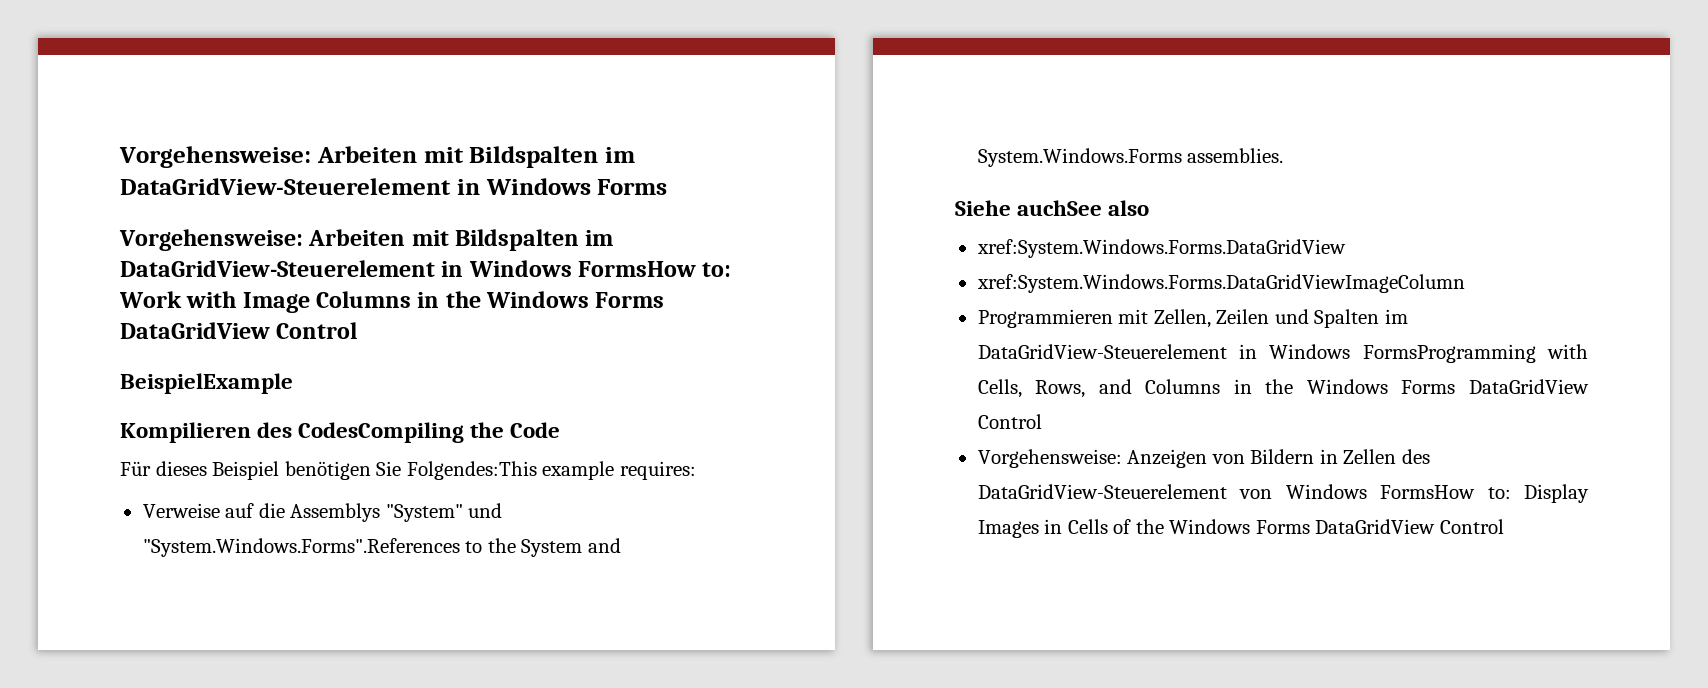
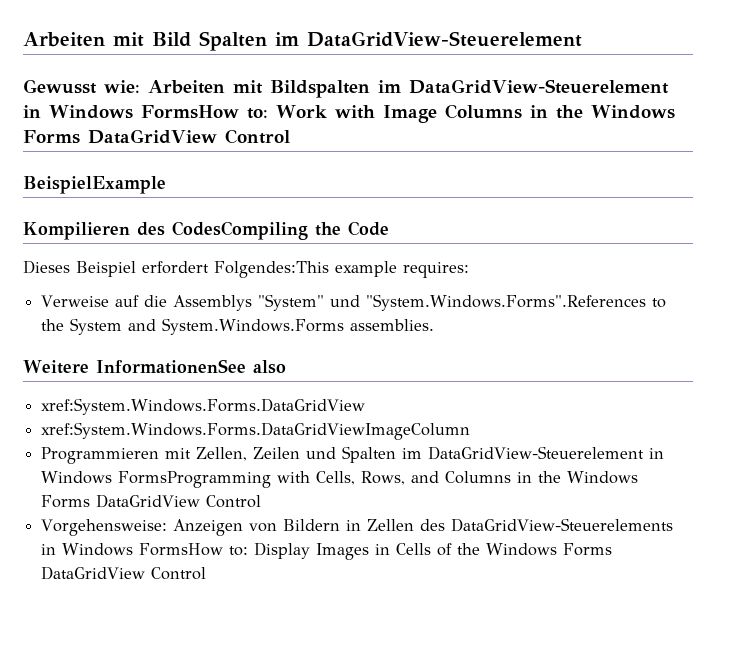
[119,146,635,168] [120,178,668,195] [119,229,303,251] Vorgehensweise: Arbeiten mit Bildspalten im DataGridView-Steuerelement in Windows Forms // Vorgehensweise: -> [23,31,582,51] [23,79,140,94] Arbeiten mit Bild Spalten im DataGridView-Steuerelement // Gewusst wie:
[120,461,402,480] Für dieses Beispiel benötigen Sie -> [23,260,209,277] Dieses Beispiel erfordert
[955,200,1103,216] Siehe auchSee -> [23,359,246,374] Weitere InformationenSee
[977,484,1273,499] DataGridView-Steuerelement von -> [451,518,674,532] [41,544,57,555] DataGridView-Steuerelements in

